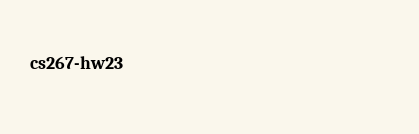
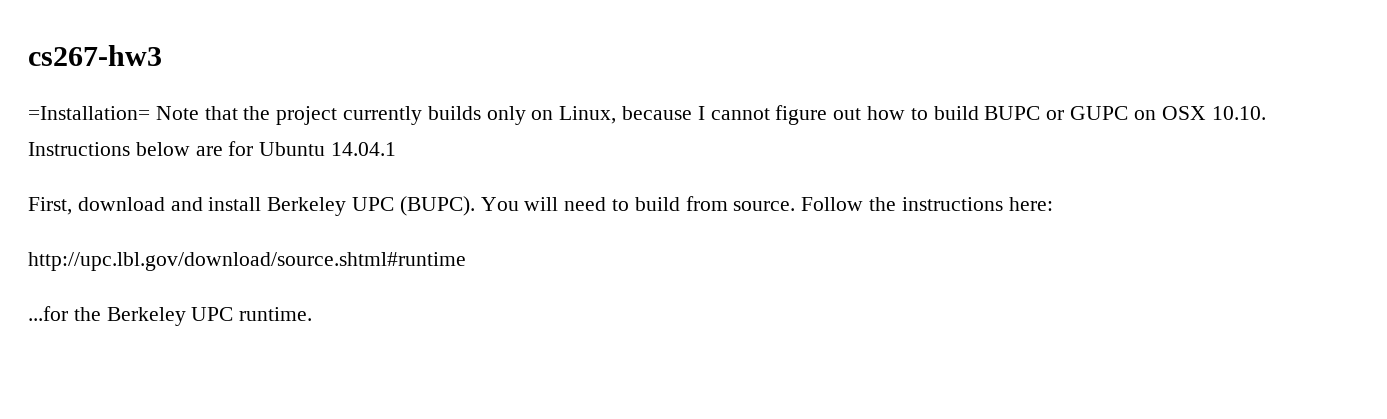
[30,56,123,69] cs267-hw23 -> [28,45,162,66] [28,105,1266,125] [28,141,397,156] [28,196,1053,216] [28,252,466,271] [28,306,313,326] cs267-hw3 // =Installation= Note that the project currently builds only on Linux, because I cannot figure out how to build BUPC or GUPC on OSX 10.10. Instructions below are for Ubuntu 14.04.1 // First, download and install Berkeley UPC (BUPC). You will need to build from source. Follow the instructions here: // http://upc.lbl.gov/download/source.shtml#runtime // ...for the Berkeley UPC runtime.

